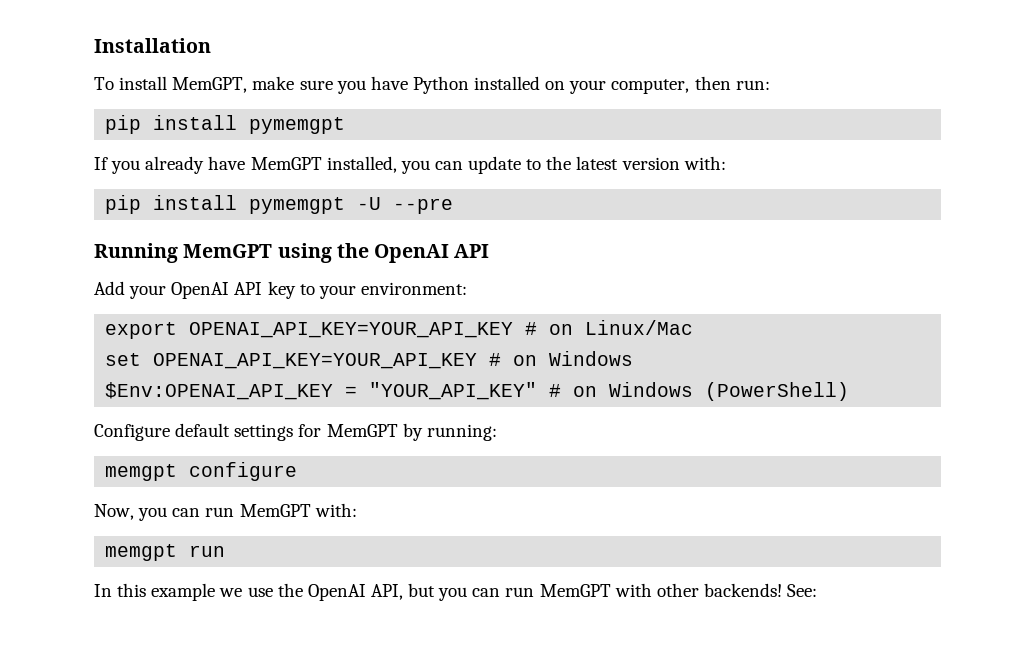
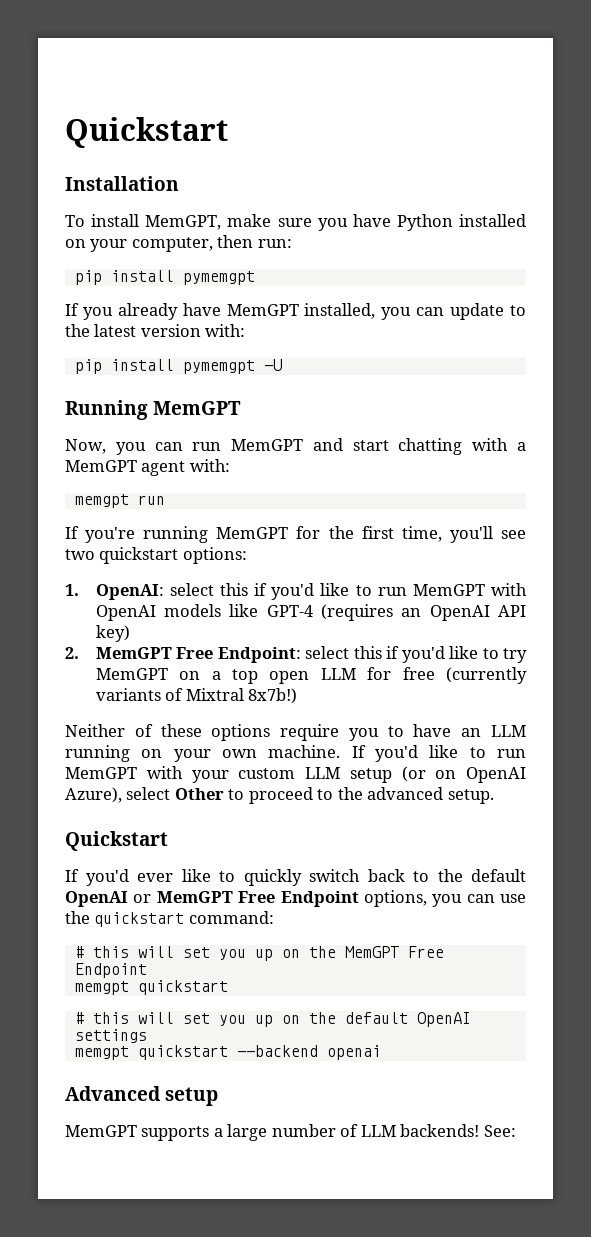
(94, 45) none -> [65,117,228,148] Quickstart //
[393,198,454,214] --pre -> (282, 365) none
[277,243,490,263] [94,281,467,299] [105,320,694,339] [105,351,634,369] [105,382,850,401] [94,423,497,441] [105,462,298,481] using the OpenAI API // Add your OpenAI API key to your environment: // export OPENAI_API_KEY=YOUR_API_KEY # on Linux/Mac // set OPENAI_API_KEY=YOUR_API_KEY # on Windows // $Env:OPENAI_API_KEY = "YOUR_API_KEY" # on Windows (PowerShell) // Configure default settings for MemGPT by running: // memgpt configure -> (242, 408) none
[314,503,357,517] [105,544,226,561] [94,583,699,601] with: // memgpt run // In this example we use the OpenAI API, but you can run MemGPT with other -> [312,438,526,455] [65,459,230,476] [74,494,165,508] [65,526,526,543] [65,547,247,564] [65,583,527,600] [95,604,526,621] [95,625,130,642] [65,646,527,663] [95,667,527,684] [95,688,298,704] [65,724,526,741] [65,745,526,762] [65,766,526,783] [65,787,494,804] [65,831,168,851] [65,869,526,886] [65,890,526,907] [65,911,274,927] [74,946,444,961] [74,963,147,978] [74,980,228,995] [74,1012,471,1027] [74,1029,147,1043] [74,1045,381,1060] [65,1086,219,1106] [65,1124,396,1141] and start chatting with a MemGPT agent with: // memgpt run // If you're running MemGPT for the first time, you'll see two quickstart options: // 1. OpenAI: select this if you'd like to run MemGPT with OpenAI models like GPT-4 (requires an OpenAI API key) // 2. MemGPT Free Endpoint: select this if you'd like to try MemGPT on a top open LLM for free (currently variants of Mixtral 8x7b!) // Neither of these options require you to have an LLM running on your own machine. If you'd like to run MemGPT with your custom LLM setup (or on OpenAI Azure), select Other to proceed to the advanced setup. // Quickstart // If you'd ever like to quickly switch back to the default OpenAI or MemGPT Free Endpoint options, you can use the quickstart command: // # this will set you up on the MemGPT Free Endpoint // memgpt quickstart // # this will set you up on the default OpenAI settings // memgpt quickstart --backend openai // Advanced setup // MemGPT supports a large number of LLM

